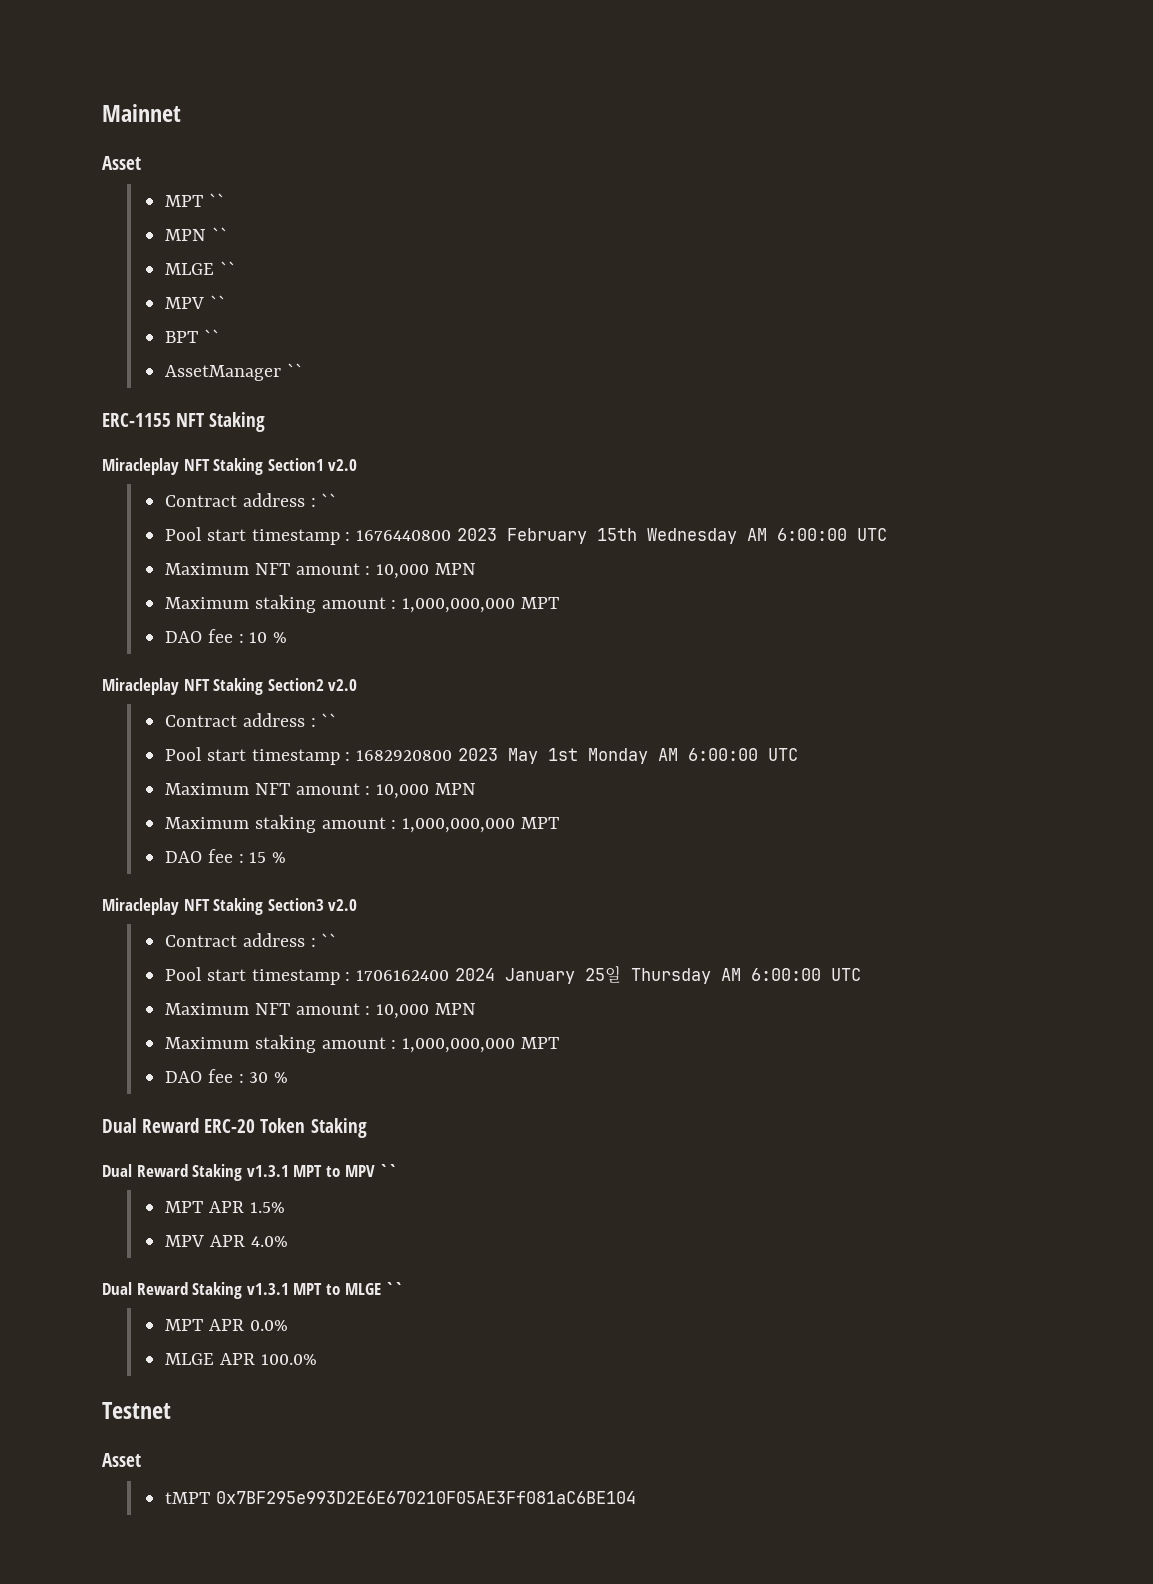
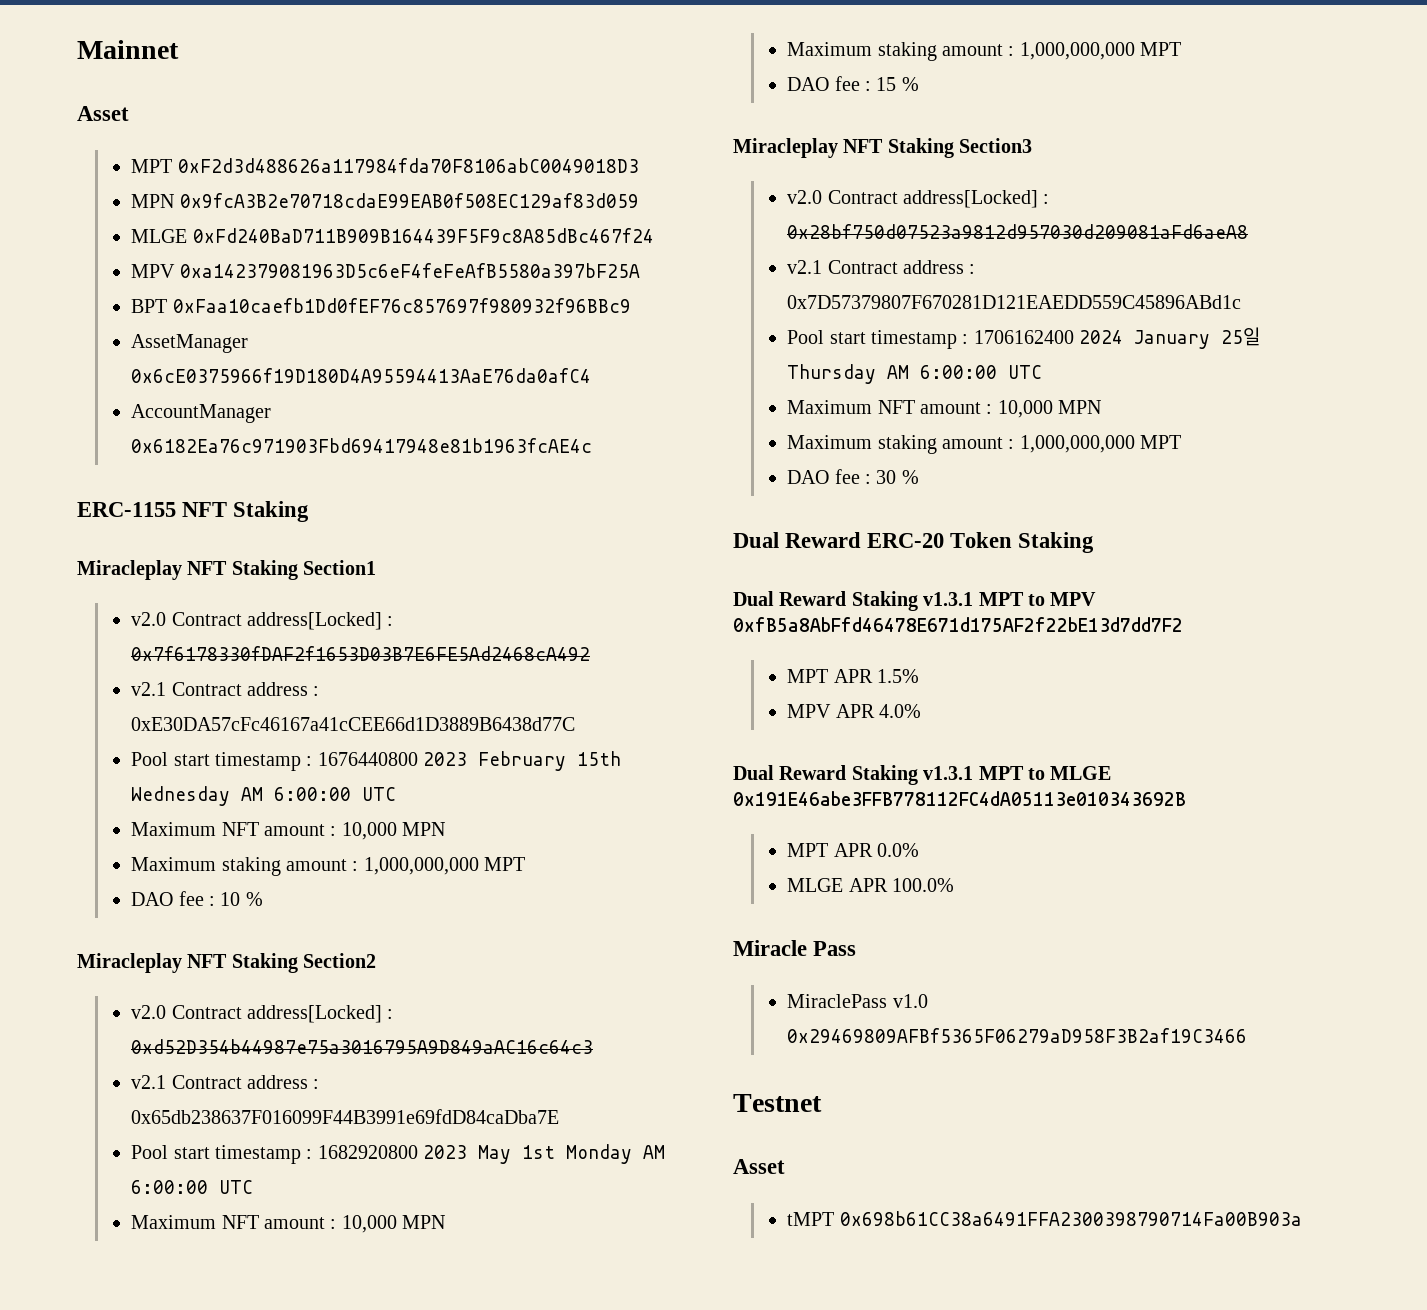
[208,193,225,207] [165,227,228,241] [165,261,236,275] [165,295,226,309] `` // MPN `` // MLGE `` // MPV `` -> [177,158,639,173] [131,193,639,208] [131,228,654,243] [131,263,640,278] 0xF2d3d488626a117984fda70F8106abC0049018D3 // MPN 0x9fcA3B2e70718cdaE99EAB0f508EC129af83d059 // MLGE 0xFd240BaD711B909B164439F5F9c8A85dBc467f24 // MPV 0xa142379081963D5c6eF4feFeAfB5580a397bF25A
[203,329,220,343] `` -> [172,298,631,313] 0xFaa10caefb1Dd0fEF76c857697f980932f96BBc9
[286,363,303,377] `` -> [131,368,592,383] [131,404,272,423] [131,438,593,453] 0x6cE0375966f19D180D4A95594413AaE76da0afC4 // AccountManager 0x6182Ea76c971903Fbd69417948e81b1963fcAE4c
[328,459,358,471] [165,493,338,507] v2.0 // Contract address : `` -> [131,612,394,630] [131,646,591,661] [131,682,320,696] [131,717,576,731] // v2.0 Contract address[Locked] : 0x7f6178330fDAF2f1653D03B7E6FE5Ad2468cA492 // v2.1 Contract address : 0xE30DA57cFc46167a41cCEE66d1D3889B6438d77C
[328,679,358,691] [165,713,338,727] v2.0 // Contract address : `` -> [131,1005,394,1023] [131,1039,594,1054] [131,1075,320,1089] [131,1109,560,1124] // v2.0 Contract address[Locked] : 0xd52D354b44987e75a3016795A9D849aAC16c64c3 // v2.1 Contract address : 0x65db238637F016099F44B3991e69fdD84caDba7E
[328,899,358,911] [165,933,338,947] v2.0 // Contract address : `` -> [787,190,1050,208] [787,224,1249,239] [787,260,976,274] [787,295,1242,309] // v2.0 Contract address[Locked] : 0x28bf750d07523a9812d957030d209081aFd6aeA8 // v2.1 Contract address : 0x7D57379807F670281D121EAEDD559C45896ABd1c
[379,1164,398,1177] `` -> [733,617,1183,632] 0xfB5a8AbFfd46478E671d175AF2f22bE13d7dd7F2
[385,1282,404,1295] `` -> [733,791,1186,806] 0x191E46abe3FFB778112FC4dA05113e010343692B
(317, 1359) none -> [733,940,857,956] [787,994,928,1008] [787,1028,1248,1043] // Miracle Pass // MiraclePass v1.0 0x29469809AFBf5365F06279aD958F3B2af19C3466
[215,1491,636,1504] 0x7BF295e993D2E6E670210F05AE3Ff081aC6BE104 -> [839,1211,1302,1226] 0x698b61CC38a6491FFA2300398790714Fa00B903a

